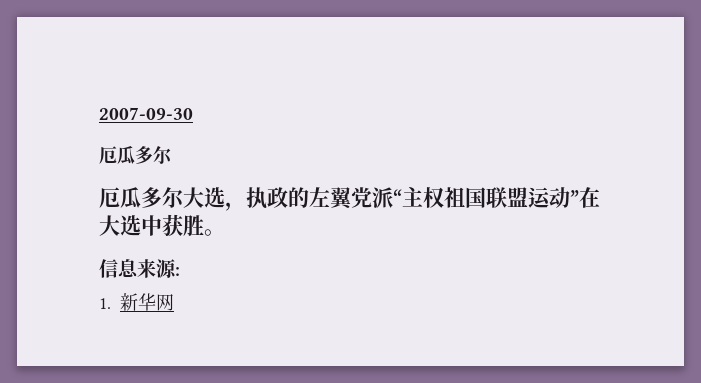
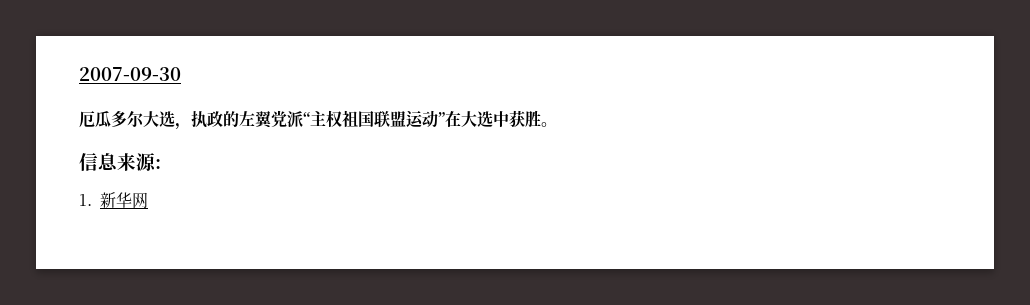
[99,187,184,209] // 厄瓜多尔 -> (144, 118) none

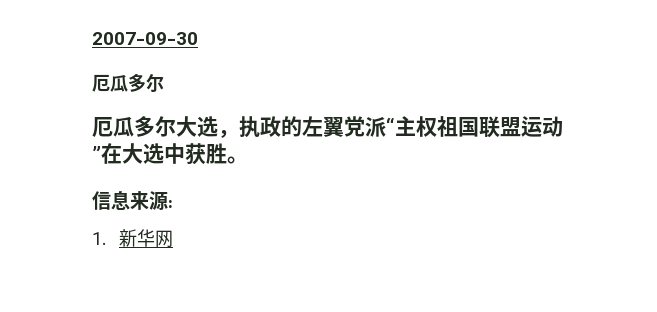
(144, 118) none -> [92,116,176,137] // 厄瓜多尔

